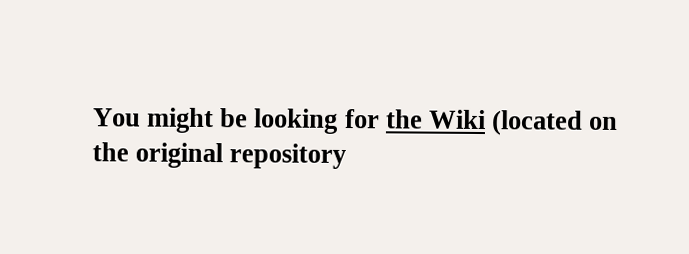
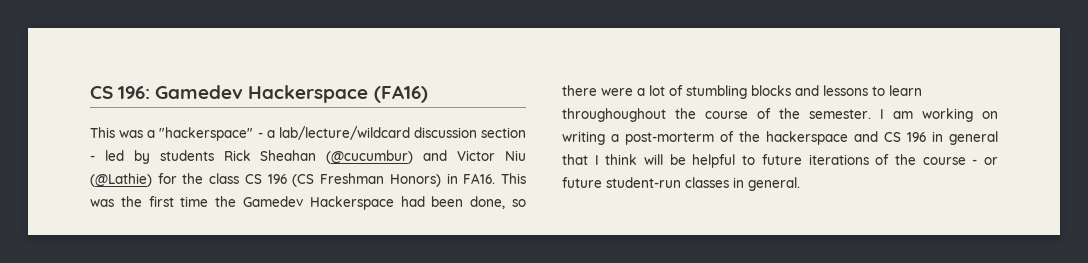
[92,107,619,136] [92,142,347,170] You might be looking for the Wiki (located on the original repository -> [90,85,428,103] [90,126,526,141] [90,150,526,164] [90,173,526,187] [90,196,526,210] [562,85,922,99] [562,108,998,122] [562,131,998,145] [562,154,998,168] [562,177,800,191] CS 196: Gamedev Hackerspace (FA16) // This was a "hackerspace" - a lab/lecture/wildcard discussion section - led by students Rick Sheahan (@cucumbur) and Victor Niu (@Lathie) for the class CS 196 (CS Freshman Honors) in FA16. This was the first time the Gamedev Hackerspace had been done, so there were a lot of stumbling blocks and lessons to learn throughoughout the course of the semester. I am working on writing a post-morterm of the hackerspace and CS 196 in general that I think will be helpful to future iterations of the course - or future student-run classes in general.

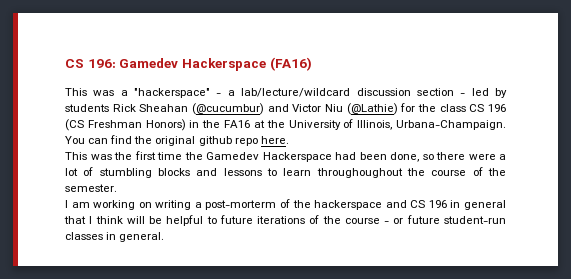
[463,173,496,184] FA16. -> [202,119,506,130] [65,135,289,146] the FA16 at the University of Illinois, Urbana-Champaign. You can find the original github repo here. //
(871, 114) none -> (117, 188) //

